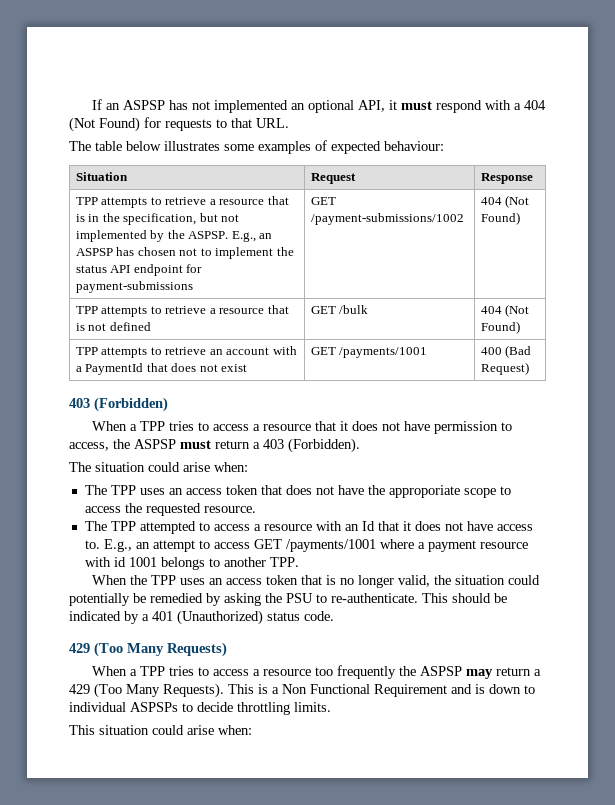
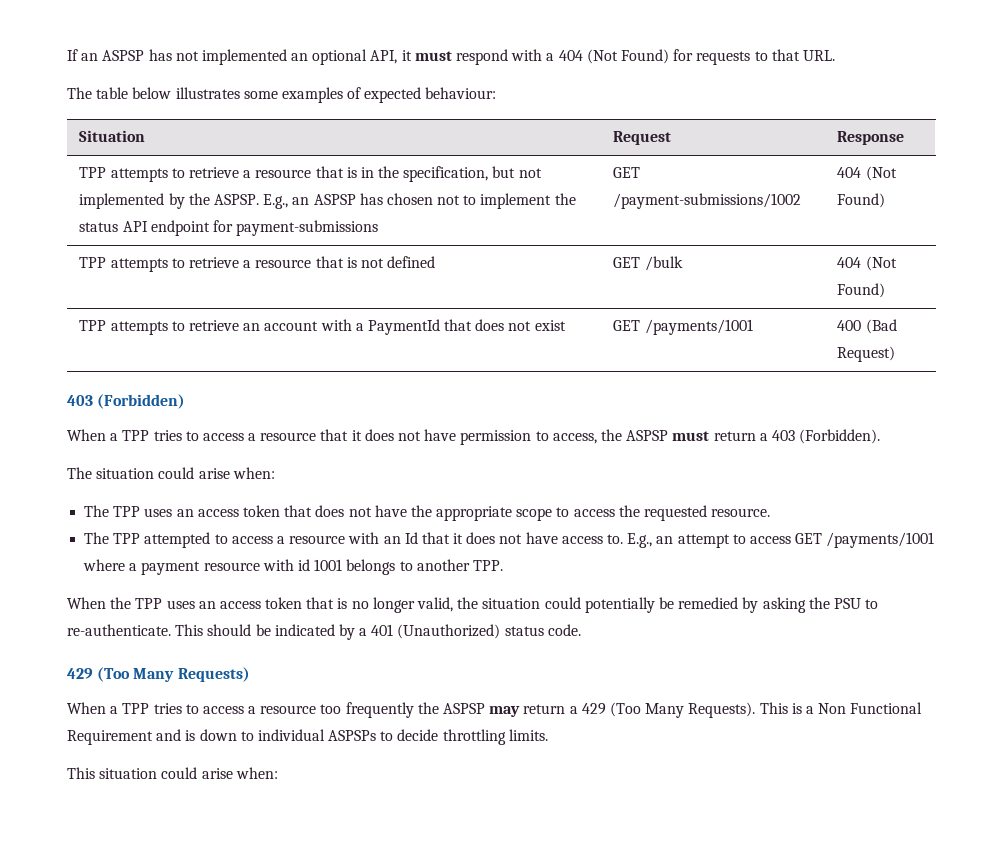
[388,485,460,498] approporiate -> [436,506,513,521] appropriate

